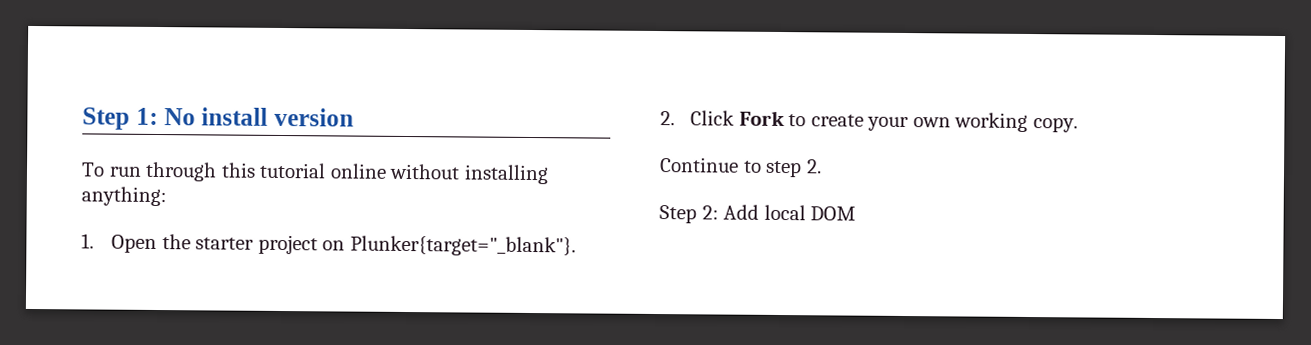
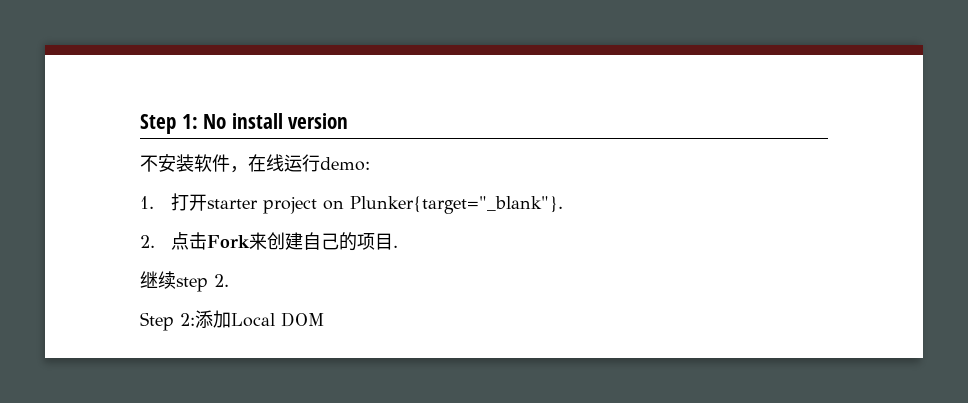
[81,161,549,185] [81,186,167,207] To run through this tutorial online without installing anything: -> [140,154,370,173] 不安装软件，在线运行demo:
[111,234,191,254] Open the -> [170,193,207,211] 打开
[690,110,1078,133] [660,157,762,173] Click Fork to create your own working copy. // Continue to -> [170,232,398,251] [140,271,176,289] 点击Fork来创建自己的项目. // 继续
[723,204,806,221] Add local -> [195,310,275,328] 添加Local

